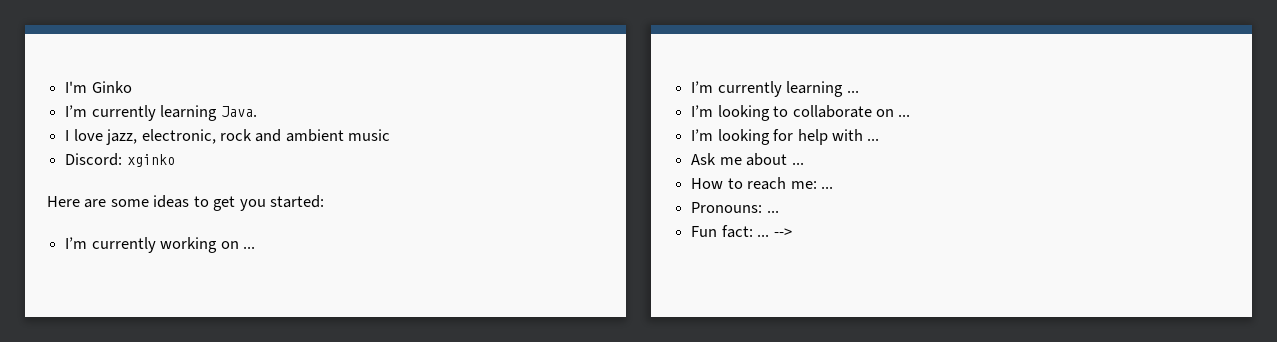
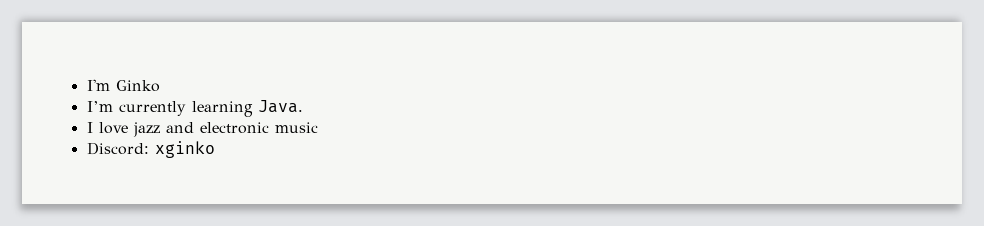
[106,129,391,145] [65,153,175,167] [47,195,325,211] [65,237,255,253] [691,81,859,97] [691,105,911,121] [691,129,880,145] [691,153,804,166] [691,177,833,190] [691,202,779,213] [691,225,792,238] jazz, electronic, rock and ambient music // Discord: xginko // Here are some ideas to get you started: // I’m currently working on ... // I’m currently learning ... // I’m looking to collaborate on ... // I’m looking for help with ... // Ask me about ... // How to reach me: ... // Pronouns: ... // Fun fact: ... --> -> [132,122,318,137] [86,141,215,158] jazz and electronic music // Discord: xginko

